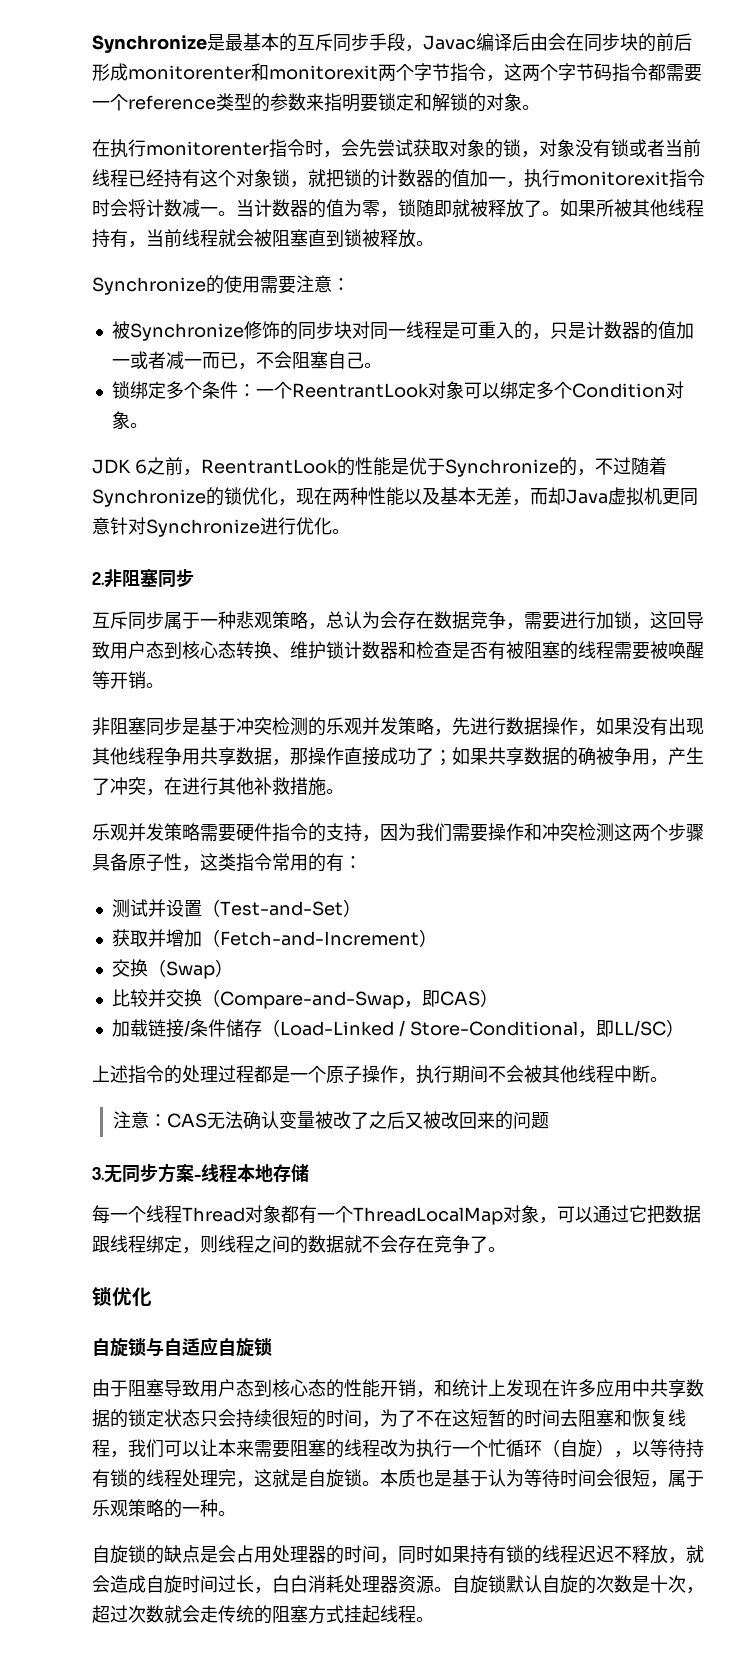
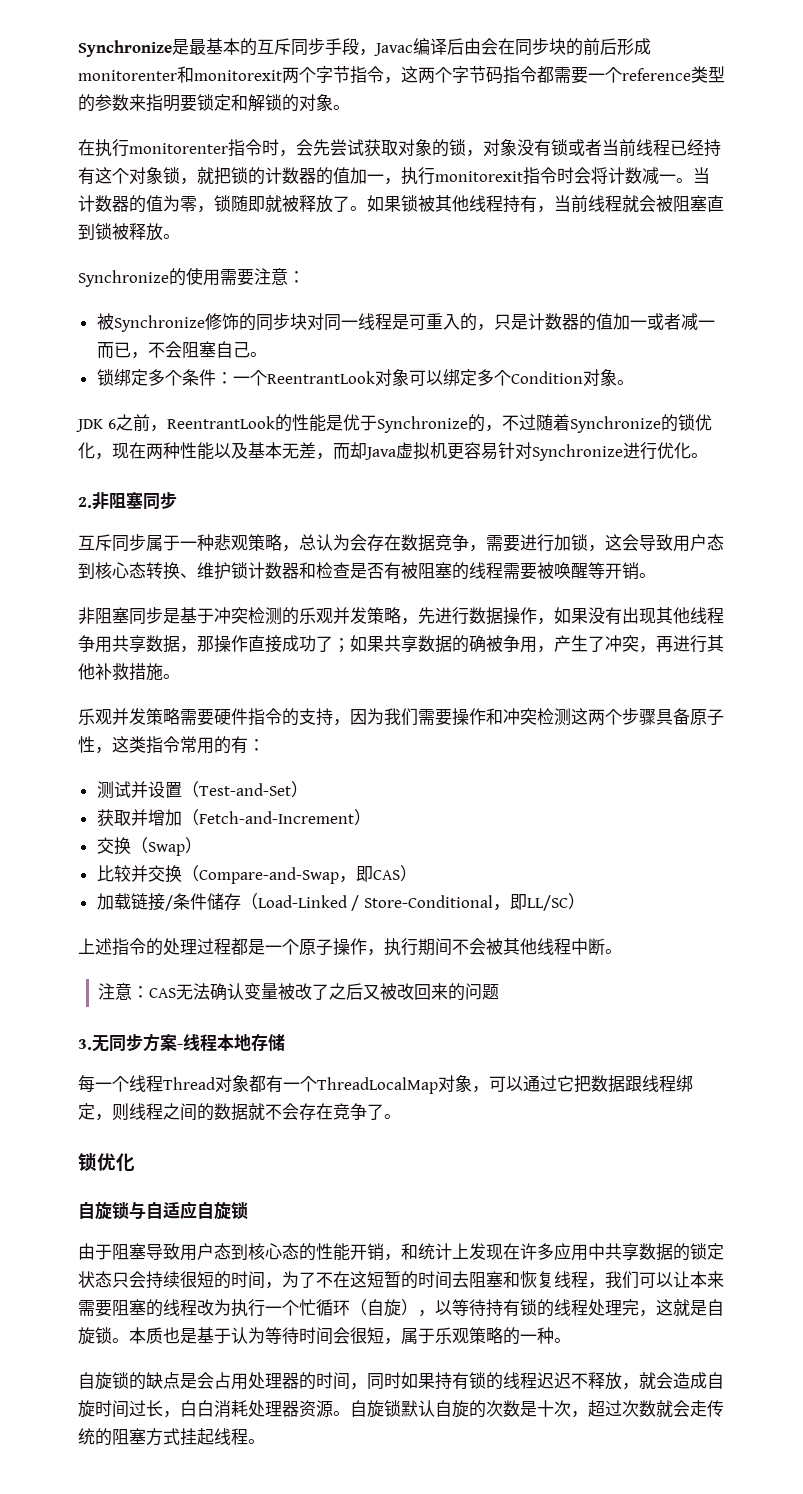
[596,199,614,217] 所 -> [401,195,418,212] 锁
[680,488,698,506] [92,517,110,535] 同意 -> [464,442,498,460] 容易
[668,612,686,629] 回 -> [622,534,639,551] 会
[164,777,182,795] 在 -> [656,636,673,653] 再

